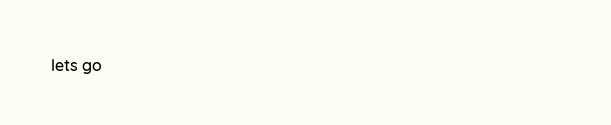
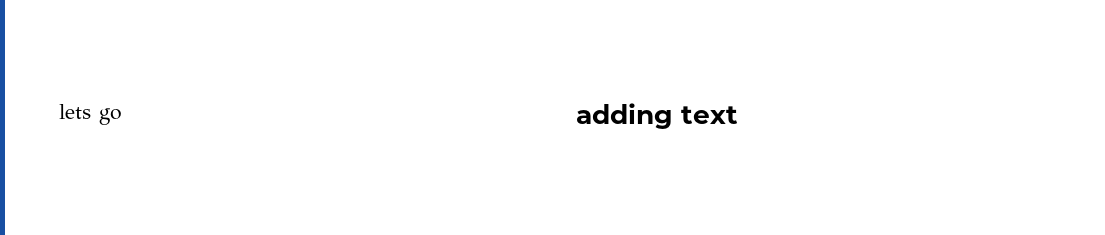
(103, 68) none -> [576,103,738,129] // adding text

